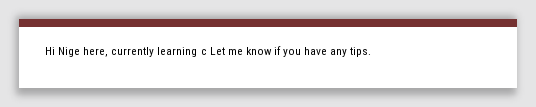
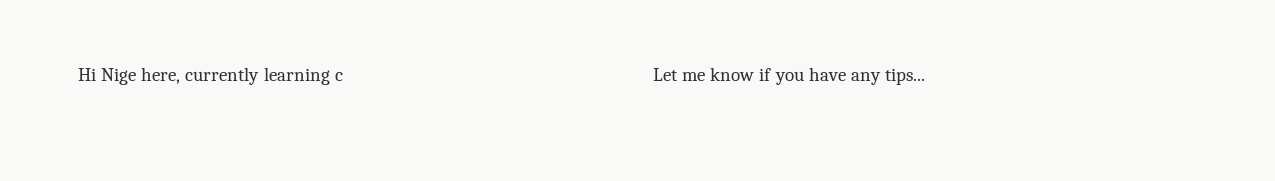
(207, 52) none -> (343, 76) //
[350,47,372,57] tips. -> [884,68,925,85] tips...

